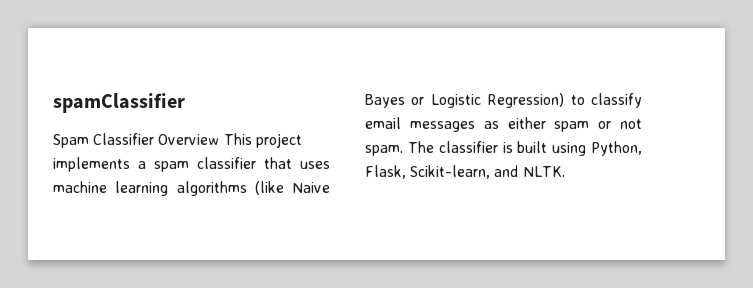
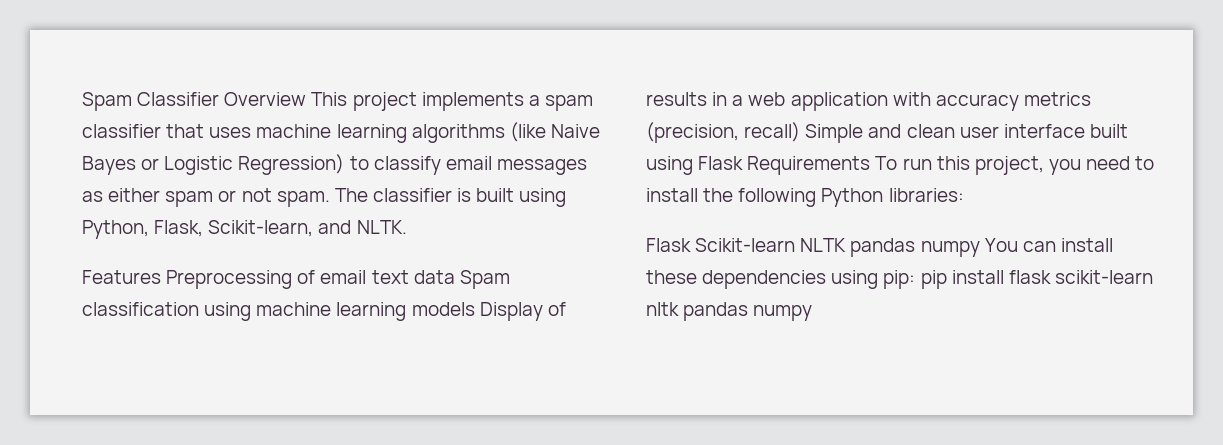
[53,93,185,113] spamClassifier // -> (82, 101) none
(565, 171) none -> [82,270,510,289] [82,302,566,321] [646,92,1091,111] [646,122,1128,143] [646,156,1155,175] [646,188,964,207] [646,238,1113,257] [646,270,1153,289] [646,302,813,321] // Features Preprocessing of email text data Spam classification using machine learning models Display of results in a web application with accuracy metrics (precision, recall) Simple and clean user interface built using Flask Requirements To run this project, you need to install the following Python libraries: // Flask Scikit-learn NLTK pandas numpy You can install these dependencies using pip: pip install flask scikit-learn nltk pandas numpy

